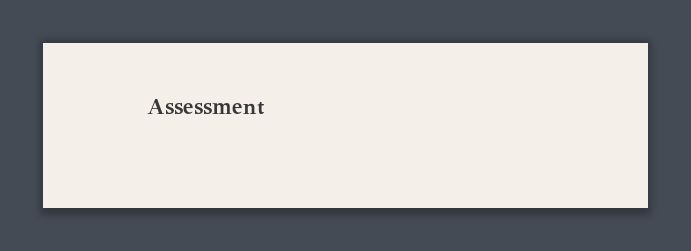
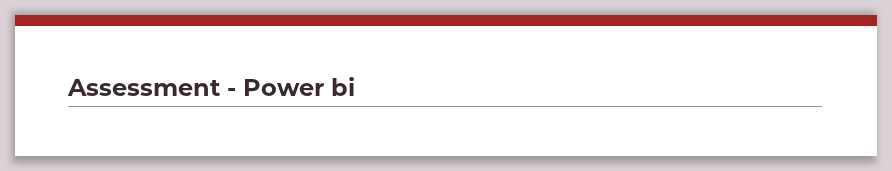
(265, 107) none -> [227,77,355,96] - Power bi

